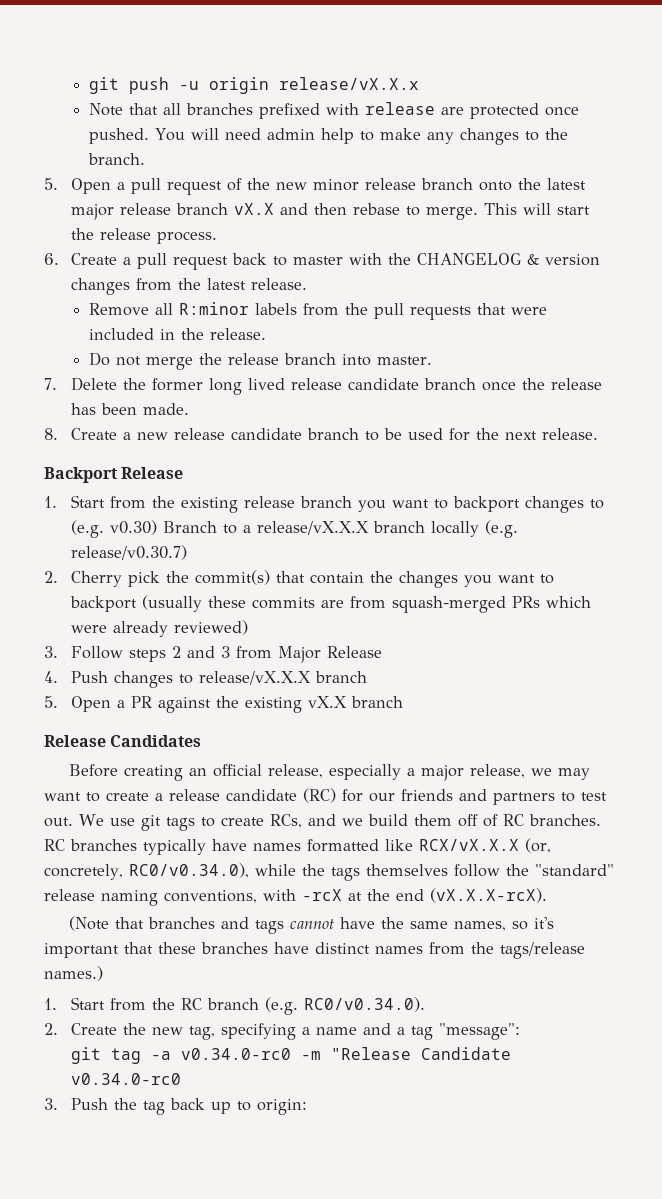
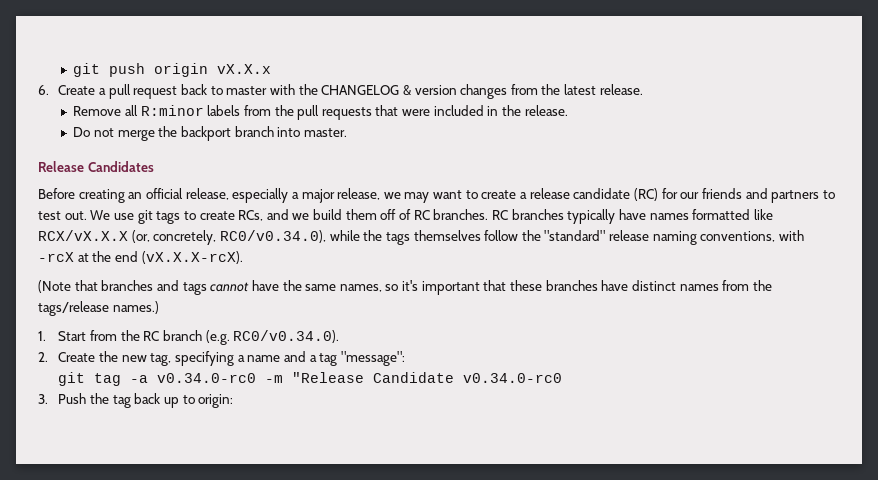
[179,77,420,94] [89,102,580,119] [89,128,569,145] [88,153,146,165] [44,178,587,195] [71,203,591,220] [71,228,218,244] -u origin release/vX.X.x // Note that all branches prefixed with release are protected once pushed. You will need admin help to make any changes to the branch. // 5. Open a pull request of the new minor release branch onto the latest major release branch vX.X and then rebase to merge. This will start the release process. -> [154,63,272,77] origin vX.X.x
[228,353,280,365] release -> [180,126,231,141] backport
[44,377,603,395] [71,403,190,415] [44,428,599,441] [44,467,184,483] [44,495,605,513] [71,520,519,538] [71,545,188,560] [44,570,555,588] [70,595,592,613] [71,620,249,637] [44,646,383,663] [44,671,368,688] [44,696,404,713] // 7. Delete the former long lived release candidate branch once the release has been made. // 8. Create a new release candidate branch to be used for the next release. // Backport Release // 1. Start from the existing release branch you want to backport changes to (e.g. v0.30) Branch to a release/vX.X.X branch locally (e.g. release/v0.30.7) // 2. Cherry pick the commit(s) that contain the changes you want to backport (usually these commits are from squash-merged PRs which were already reviewed) // 3. Follow steps 2 and 3 from Major Release // 4. Push changes to release/vX.X.X branch // 5. Open a PR against the existing vX.X branch -> (347, 132) none

